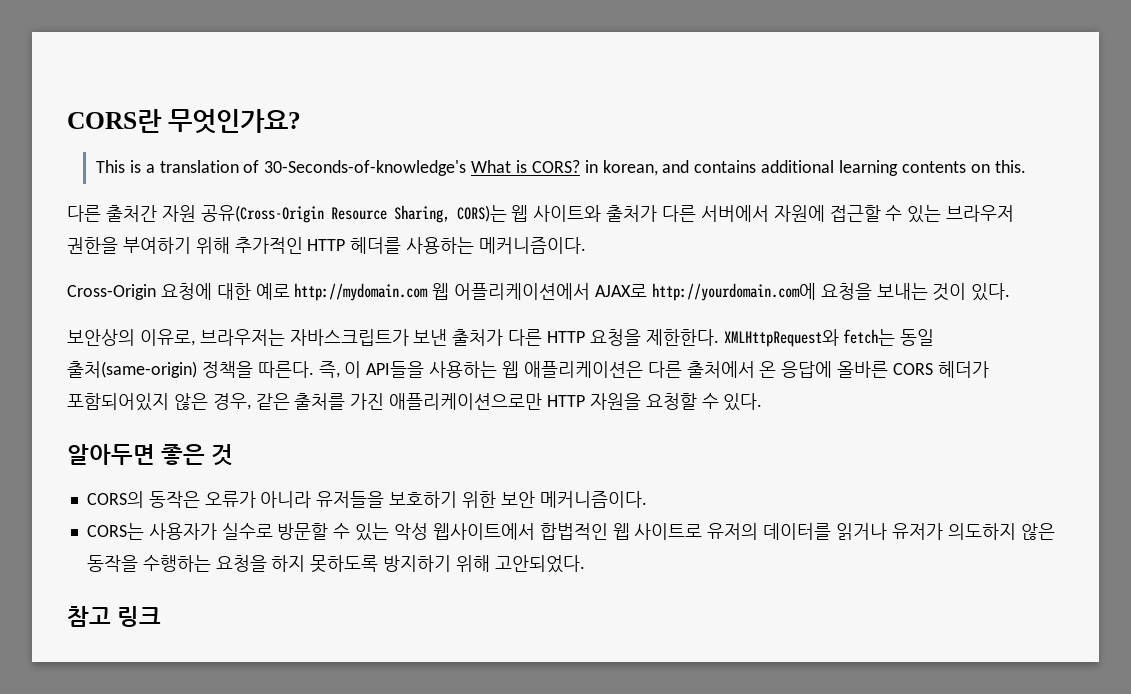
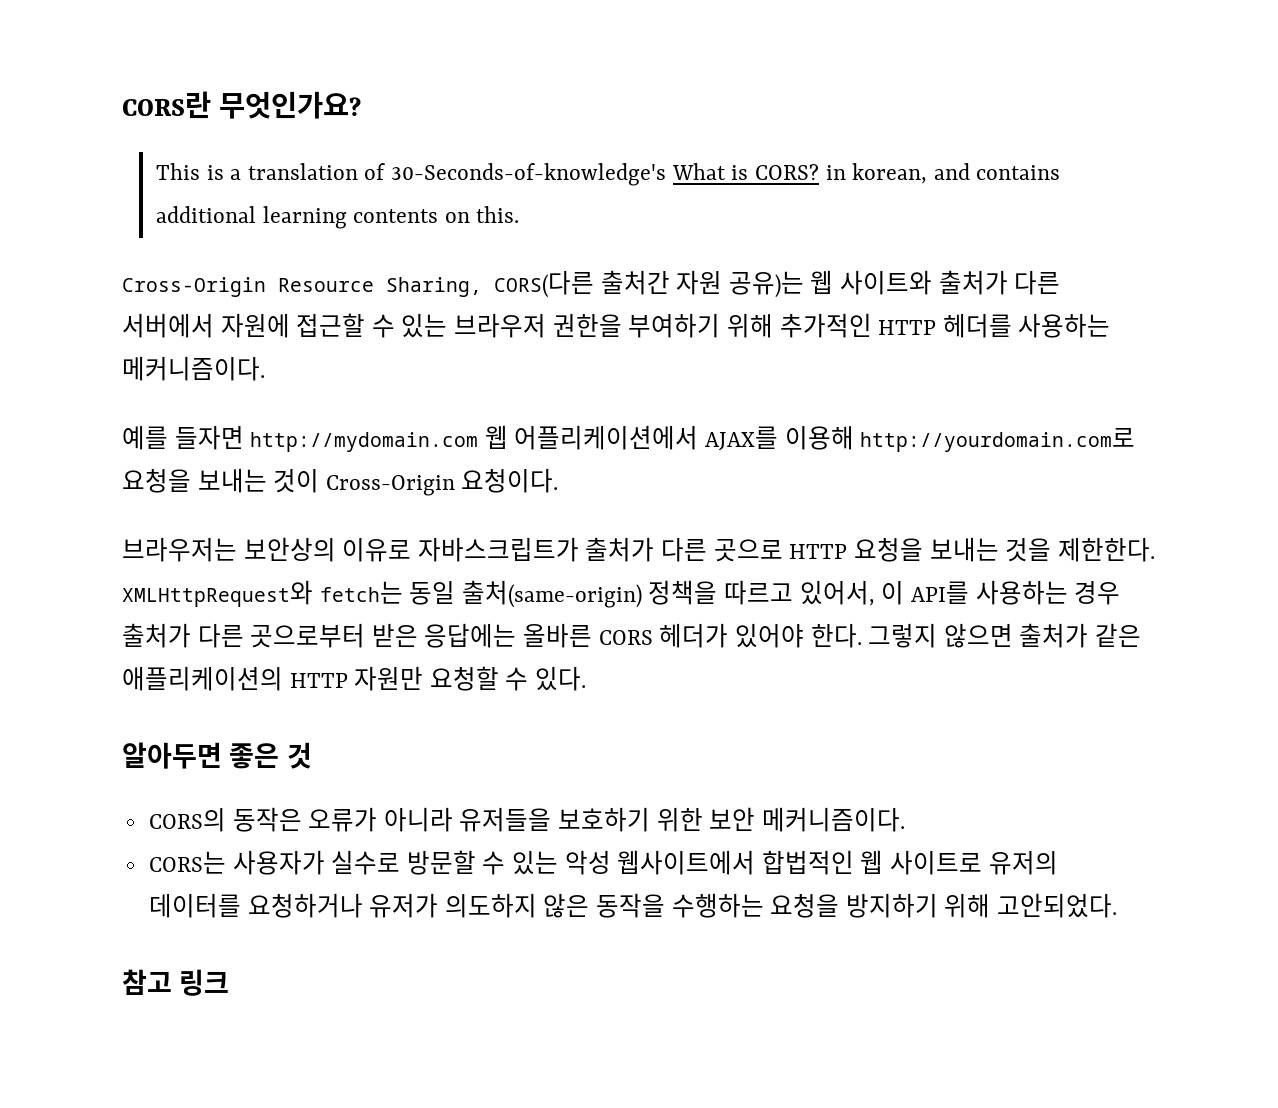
[67,205,507,223] 다른 출처간 자원 공유(Cross-Origin Resource Sharing, CORS)는 -> [122,270,804,298] Cross-Origin Resource Sharing, CORS(다른 출처간 자원 공유)는
[67,283,1011,301] [67,329,543,346] Cross-Origin 요청에 대한 예로 http://mydomain.com 웹 어플리케이션에서 AJAX로 http://yourdomain.com에 요청을 보내는 것이 있다. // 보안상의 이유로, 브라우저는 자바스크립트가 보낸 출처가 다른 -> [122,425,1136,452] [122,468,559,496] [122,537,783,562] 예를 들자면 http://mydomain.com 웹 어플리케이션에서 AJAX를 이용해 http://yourdomain.com로 요청을 보내는 것이 Cross-Origin 요청이다. // 브라우저는 보안상의 이유로 자바스크립트가 출처가 다른 곳으로
(641, 337) none -> [929,537,1052,562] 보내는 것을
[257,361,989,378] [67,393,641,411] 따른다. 즉, 이 API들을 사용하는 웹 애플리케이션은 다른 출처에서 온 응답에 올바른 CORS 헤더가 포함되어있지 않은 경우, 같은 출처를 가진 애플리케이션으로만 HTTP 자원을 -> [724,580,1121,606] [122,623,1141,648] [122,666,424,691] 따르고 있어서, 이 API를 사용하는 경우 출처가 다른 곳으로부터 받은 응답에는 올바른 CORS 헤더가 있어야 한다. 그렇지 않으면 출처가 같은 애플리케이션의 HTTP 자원만
[835,523,887,540] 읽거나 -> [247,893,363,918] 요청하거나
[271,555,379,573] 하지 못하도록 -> (840, 906) none

